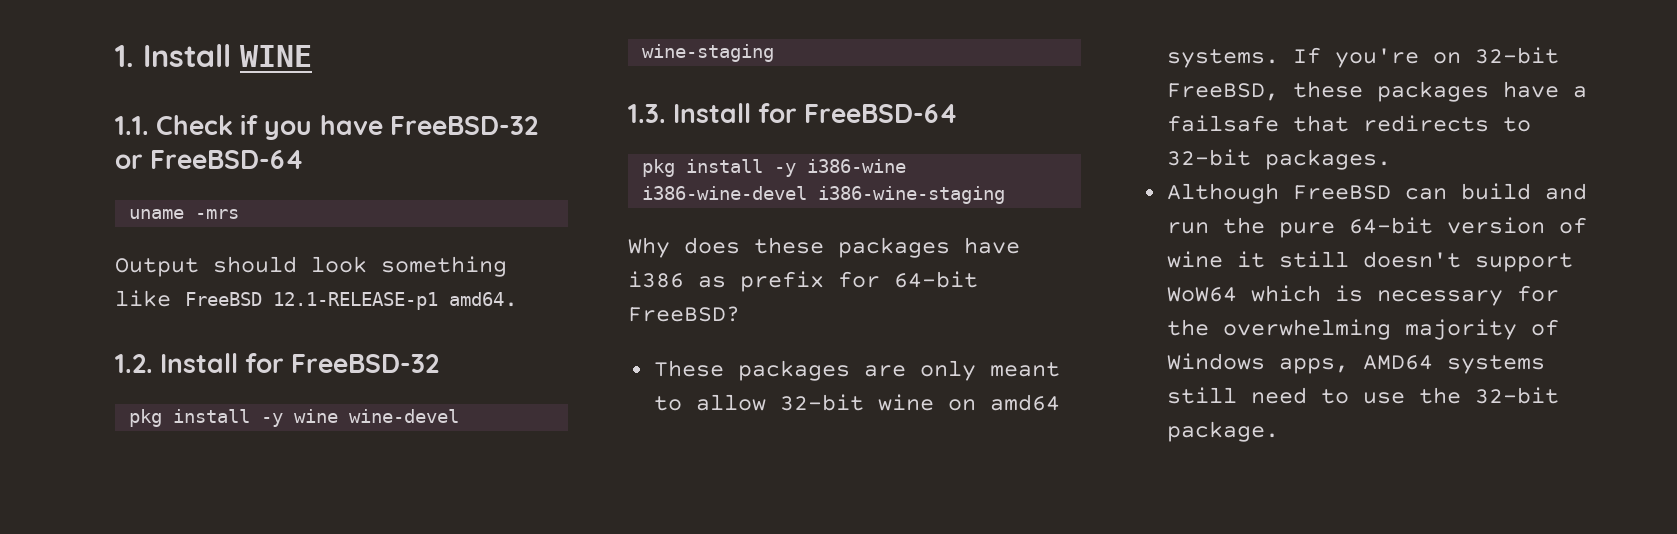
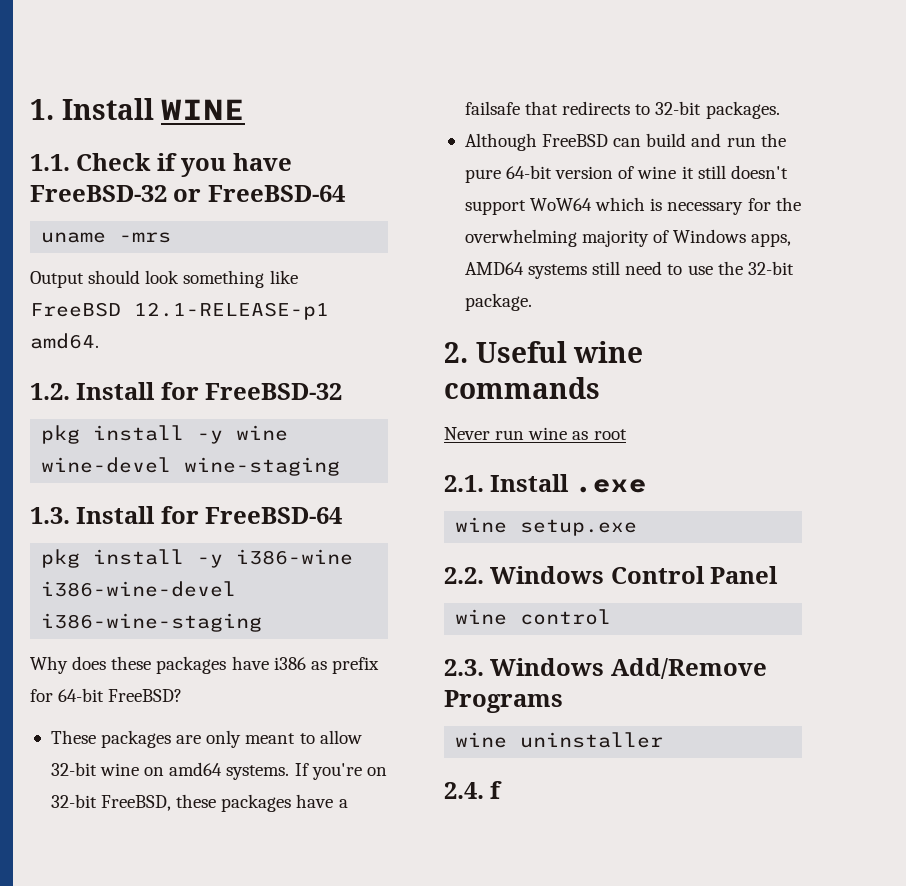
(1279, 431) none -> [444,341,644,363] [444,377,600,399] [444,427,627,440] [444,474,647,493] [455,517,638,536] [444,566,779,584] [455,609,612,625] [444,658,767,679] [444,690,563,713] [455,732,664,748] [444,781,503,799] // 2. Useful wine commands // Never run wine as root // 2.1. Install .exe // wine setup.exe // 2.2. Windows Control Panel // wine control // 2.3. Windows Add/Remove Programs // wine uninstaller // 2.4. f

